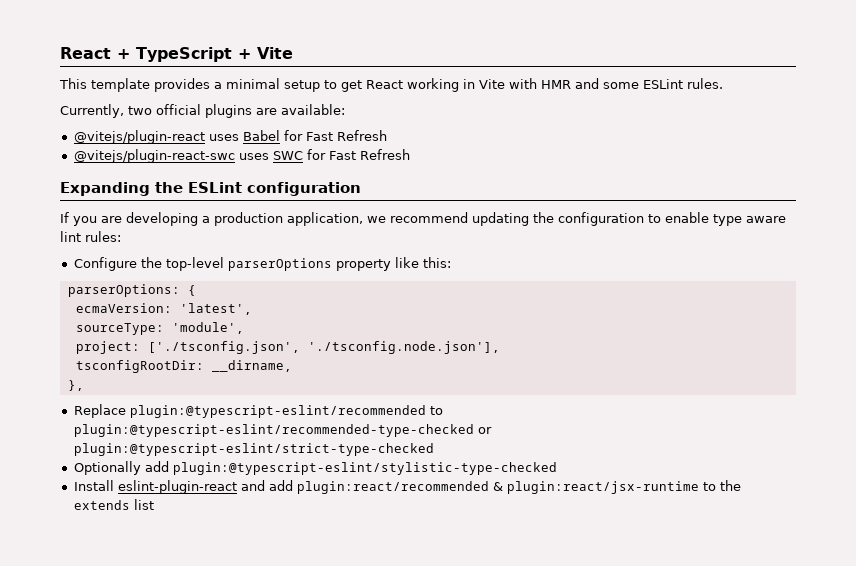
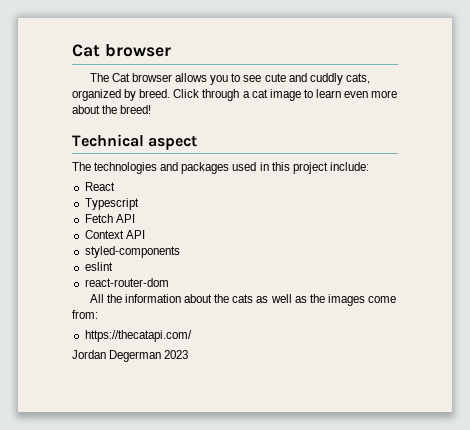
[60,47,293,62] [59,78,723,92] [60,104,345,118] [73,130,387,144] [73,149,410,163] [60,182,361,196] [60,212,786,226] [60,231,121,242] [73,257,451,271] [67,284,196,297] [75,303,252,315] [75,322,244,335] [75,341,500,354] [75,360,292,373] [67,380,84,391] [73,404,443,418] [73,424,492,437] [73,443,434,456] [73,461,557,475] [73,480,741,494] [73,499,154,510] React + TypeScript + Vite // This template provides a minimal setup to get React working in Vite with HMR and some ESLint rules. // Currently, two official plugins are available: // @vitejs/plugin-react uses Babel for Fast Refresh // @vitejs/plugin-react-swc uses SWC for Fast Refresh // Expanding the ESLint configuration // If you are developing a production application, we recommend updating the configuration to enable type aware lint rules: // Configure the top-level parserOptions property like this: // parserOptions: { // ecmaVersion: 'latest', // sourceType: 'module', // project: ['./tsconfig.json', './tsconfig.node.json'], // tsconfigRootDir: __dirname, // }, // Replace plugin:@typescript-eslint/recommended to plugin:@typescript-eslint/recommended-type-checked or plugin:@typescript-eslint/strict-type-checked // Optionally add plugin:@typescript-eslint/stylistic-type-checked // Install eslint-plugin-react and add plugin:react/recommended & plugin:react/jsx-runtime to the extends list -> [72,44,171,57] [89,73,370,85] [72,89,398,101] [72,105,152,114] [72,134,198,150] [72,162,369,174] [84,182,115,191] [84,198,139,210] [84,214,135,223] [84,230,145,239] [84,246,180,258] [84,262,113,271] [84,278,169,287] [89,294,396,306] [72,310,98,319] [84,330,192,342] [72,350,189,362] Cat browser // The Cat browser allows you to see cute and cuddly cats, organized by breed. Click through a cat image to learn even more about the breed! // Technical aspect // The technologies and packages used in this project include: // React // Typescript // Fetch API // Context API // styled-components // eslint // react-router-dom // All the information about the cats as well as the images come from: // https://thecatapi.com/ // Jordan Degerman 2023

